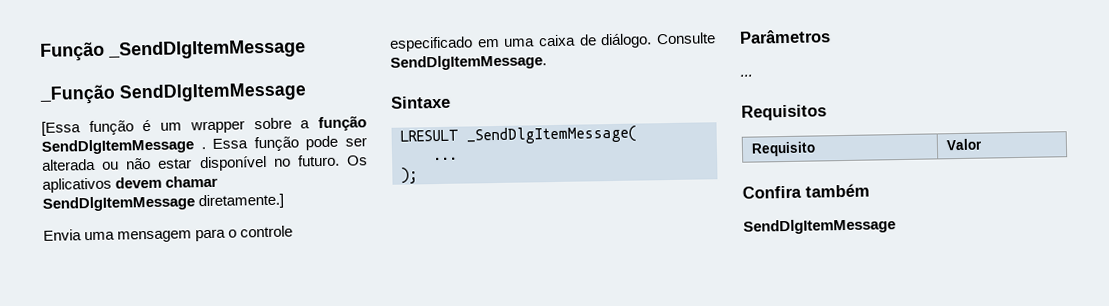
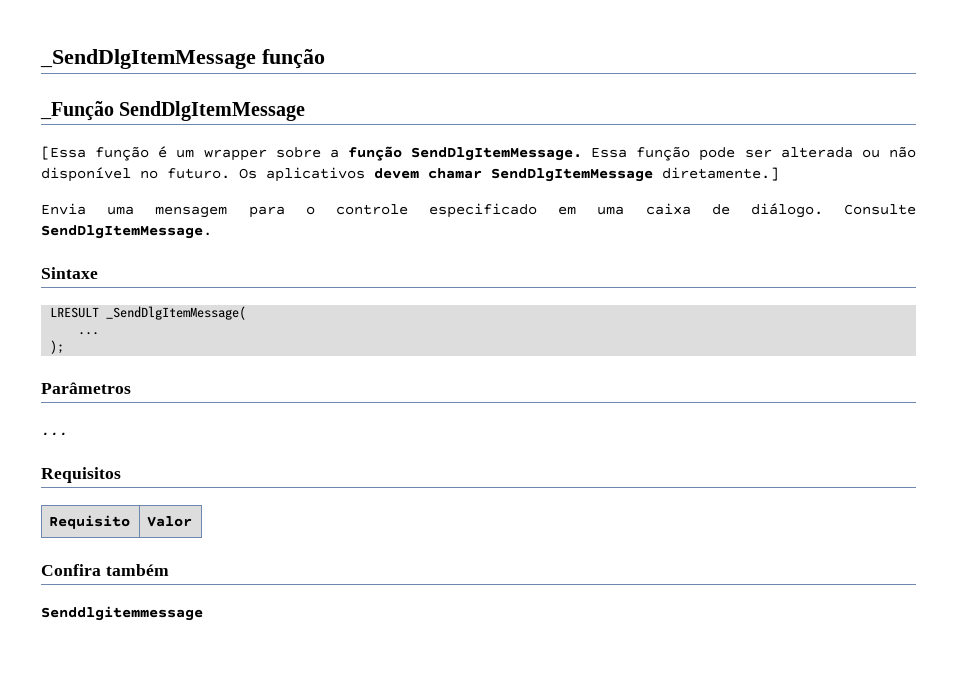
[40,41,105,62] Função -> (40, 59) none
(306, 49) none -> [262,49,325,69] função
[41,138,206,155] SendDlgItemMessage . -> [411,147,583,161] SendDlgItemMessage.
[158,158,193,169] estar -> (916, 152) none
[743,218,896,235] SendDlgItemMessage -> [41,606,203,621] Senddlgitemmessage

